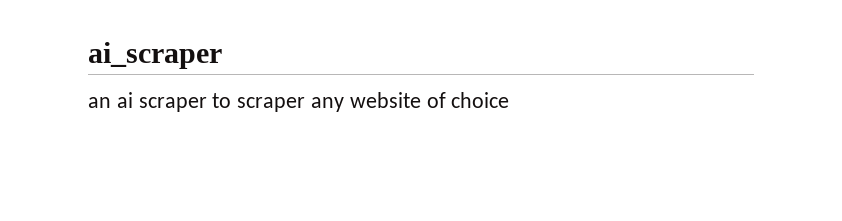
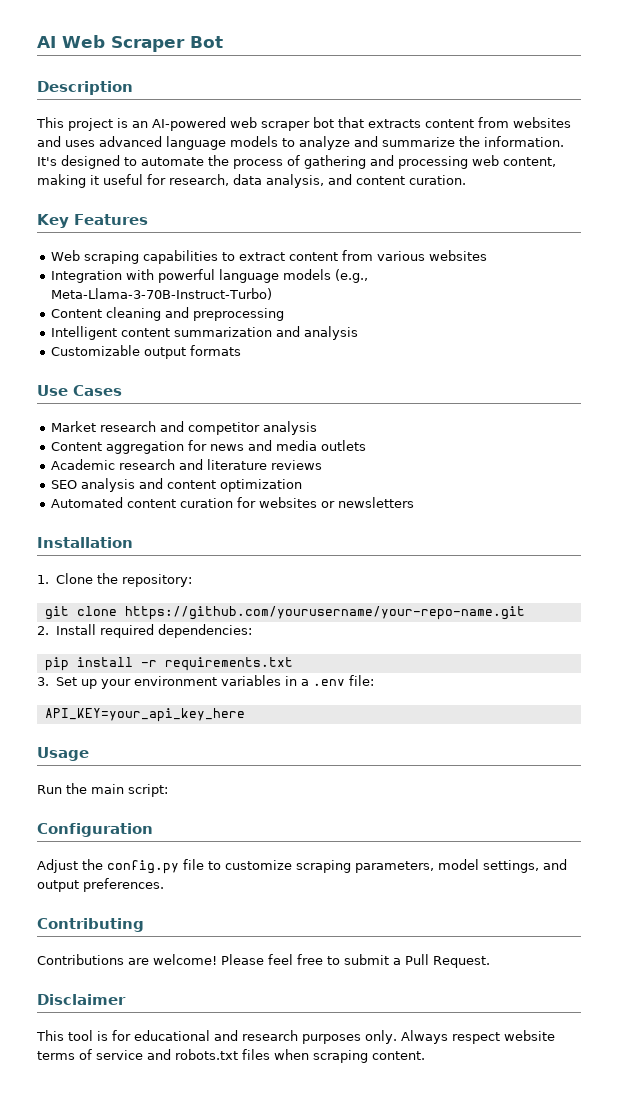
[88,42,222,69] [88,92,510,112] ai_scraper // an ai scraper to scraper any website of choice -> [37,35,223,52] [37,81,133,95] [36,117,571,131] [37,136,564,150] [37,155,556,169] [37,174,466,188] [37,214,148,228] [51,250,488,264] [51,269,369,283] [51,288,273,300] [51,307,285,321] [51,326,359,340] [51,345,242,359] [37,385,122,396] [51,421,318,435] [51,440,367,454] [51,459,323,470] [51,478,303,492] [51,497,415,508] [37,537,133,548] [37,573,192,587] [44,606,525,620] [37,624,252,638] [44,657,293,671] [37,675,374,689] [44,708,245,722] [37,747,89,761] [37,783,168,797] [37,823,153,837] [37,859,567,874] [37,878,164,892] [37,918,144,932] [37,954,490,968] [37,994,126,1005] [36,1030,555,1044] [37,1049,425,1063] AI Web Scraper Bot // Description // This project is an AI-powered web scraper bot that extracts content from websites and uses advanced language models to analyze and summarize the information. It's designed to automate the process of gathering and processing web content, making it useful for research, data analysis, and content curation. // Key Features // Web scraping capabilities to extract content from various websites // Integration with powerful language models (e.g., Meta-Llama-3-70B-Instruct-Turbo) // Content cleaning and preprocessing // Intelligent content summarization and analysis // Customizable output formats // Use Cases // Market research and competitor analysis // Content aggregation for news and media outlets // Academic research and literature reviews // SEO analysis and content optimization // Automated content curation for websites or newsletters // Installation // 1. Clone the repository: // git clone https://github.com/yourusername/your-repo-name.git // 2. Install required dependencies: // pip install -r requirements.txt // 3. Set up your environment variables in a .env file: // API_KEY=your_api_key_here // Usage // Run the main script: // Configuration // Adjust the config.py file to customize scraping parameters, model settings, and output preferences. // Contributing // Contributions are welcome! Please feel free to submit a Pull Request. // Disclaimer // This tool is for educational and research purposes only. Always respect website terms of service and robots.txt files when scraping content.

